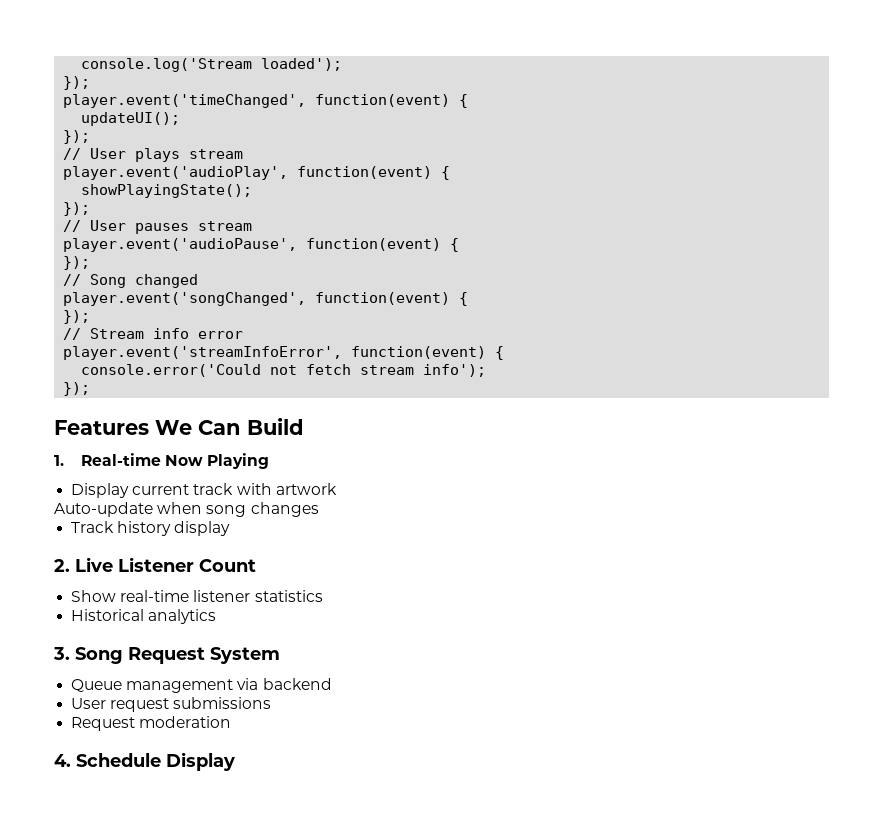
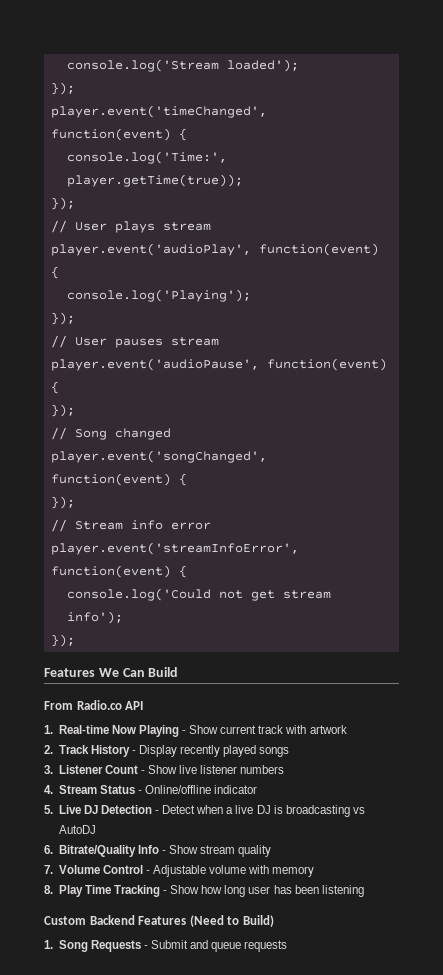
[81,112,181,126] updateUI(); -> [66,151,227,164] [66,174,243,187] console.log('Time:', player.getTime(true));
[81,184,253,198] showPlayingState(); -> [66,289,251,302] console.log('Playing');
[81,364,352,377] console.error('Could not fetch -> [66,588,275,601] console.log('Could not get
(304, 426) none -> [44,700,144,710] // From Radio.co API
[71,483,130,498] // Display -> [182,725,219,734] - Show
[54,502,319,517] [71,521,231,536] [54,557,256,572] [71,590,323,602] [71,609,217,624] [53,647,280,664] [71,678,332,693] [71,697,272,712] [71,716,232,731] [54,752,235,771] Auto-update when song changes // Track history display // 2. Live Listener Count // Show real-time listener statistics // Historical analytics // 3. Song Request System // Queue management via backend // User request submissions // Request moderation // 4. Schedule Display -> [44,745,290,757] [44,765,285,774] [44,785,258,794] [44,805,365,817] [58,825,96,834] [44,845,272,857] [44,865,315,877] [44,885,364,897] [44,915,274,927] [44,940,288,952] 2. Track History - Display recently played songs // 3. Listener Count - Show live listener numbers // 4. Stream Status - Online/offline indicator // 5. Live DJ Detection - Detect when a live DJ is broadcasting vs AutoDJ // 6. Bitrate/Quality Info - Show stream quality // 7. Volume Control - Adjustable volume with memory // 8. Play Time Tracking - Show how long user has been listening // Custom Backend Features (Need to Build) // 1. Song Requests - Submit and queue requests

